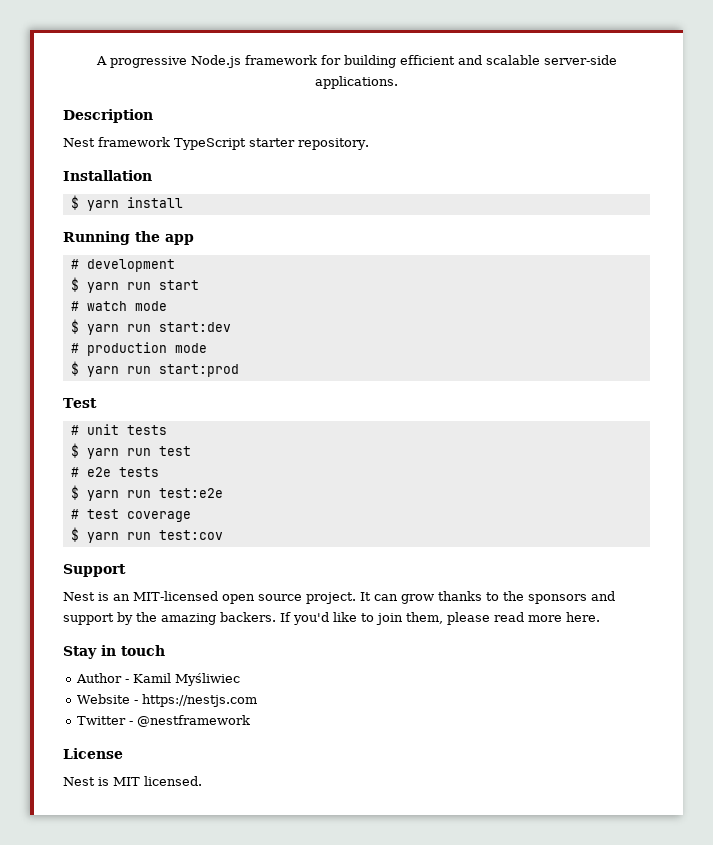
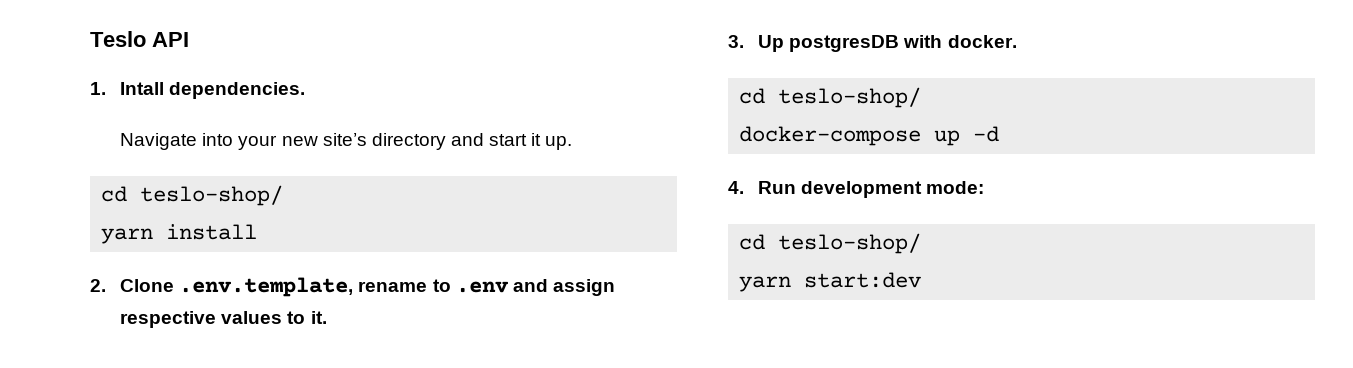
[95,55,617,68] [315,76,398,89] [63,109,153,123] [63,137,369,150] [63,170,152,181] [70,195,183,211] [63,231,194,245] [70,259,175,272] [70,277,199,293] [70,301,167,311] [70,319,231,335] [70,342,207,356] [70,361,239,377] [63,398,97,408] [70,424,167,435] [70,443,191,459] [70,467,159,477] [70,485,223,501] [70,509,191,522] [70,527,223,543] [63,564,126,577] [63,591,615,604] [63,612,600,625] [63,645,165,659] [75,673,240,686] [76,694,257,707] [76,715,250,727] [63,748,123,759] [63,776,202,786] A progressive Node.js framework for building efficient and scalable server-side applications. // Description // Nest framework TypeScript starter repository. // Installation // $ yarn install // Running the app // # development // $ yarn run start // # watch mode // $ yarn run start:dev // # production mode // $ yarn run start:prod // Test // # unit tests // $ yarn run test // # e2e tests // $ yarn run test:e2e // # test coverage // $ yarn run test:cov // Support // Nest is an MIT-licensed open source project. It can grow thanks to the sponsors and support by the amazing backers. If you'd like to join them, please read more here. // Stay in touch // Author - Kamil Myśliwiec // Website - https://nestjs.com // Twitter - @nestframework // License // Nest is MIT licensed. -> [90,31,189,47] [90,82,306,99] [120,133,573,150] [101,185,284,206] [101,224,258,244] [90,277,615,297] [120,311,327,328] [728,35,1017,52] [739,87,922,108] [739,126,1000,146] [728,181,985,198] [739,233,922,254] [739,272,922,292] Teslo API // 1. Intall dependencies. // Navigate into your new site’s directory and start it up. // cd teslo-shop/ // yarn install // 2. Clone .env.template, rename to .env and assign respective values to it. // 3. Up postgresDB with docker. // cd teslo-shop/ // docker-compose up -d // 4. Run development mode: // cd teslo-shop/ // yarn start:dev

